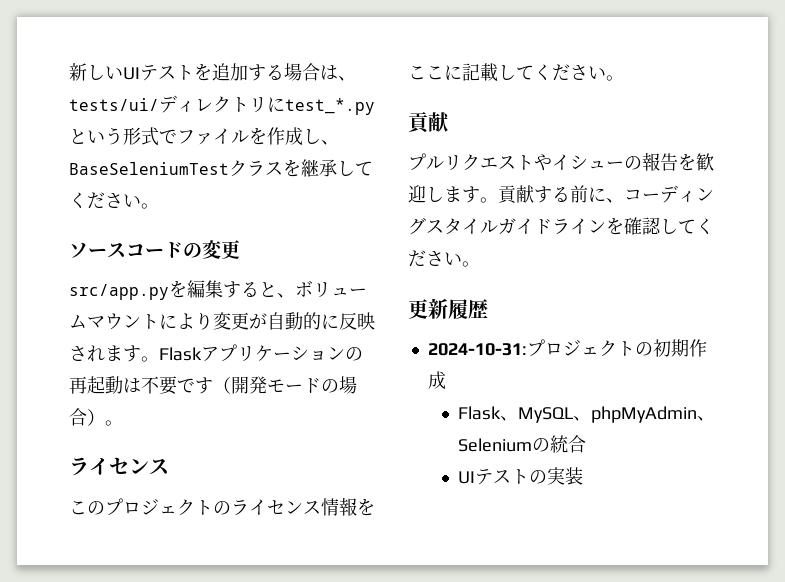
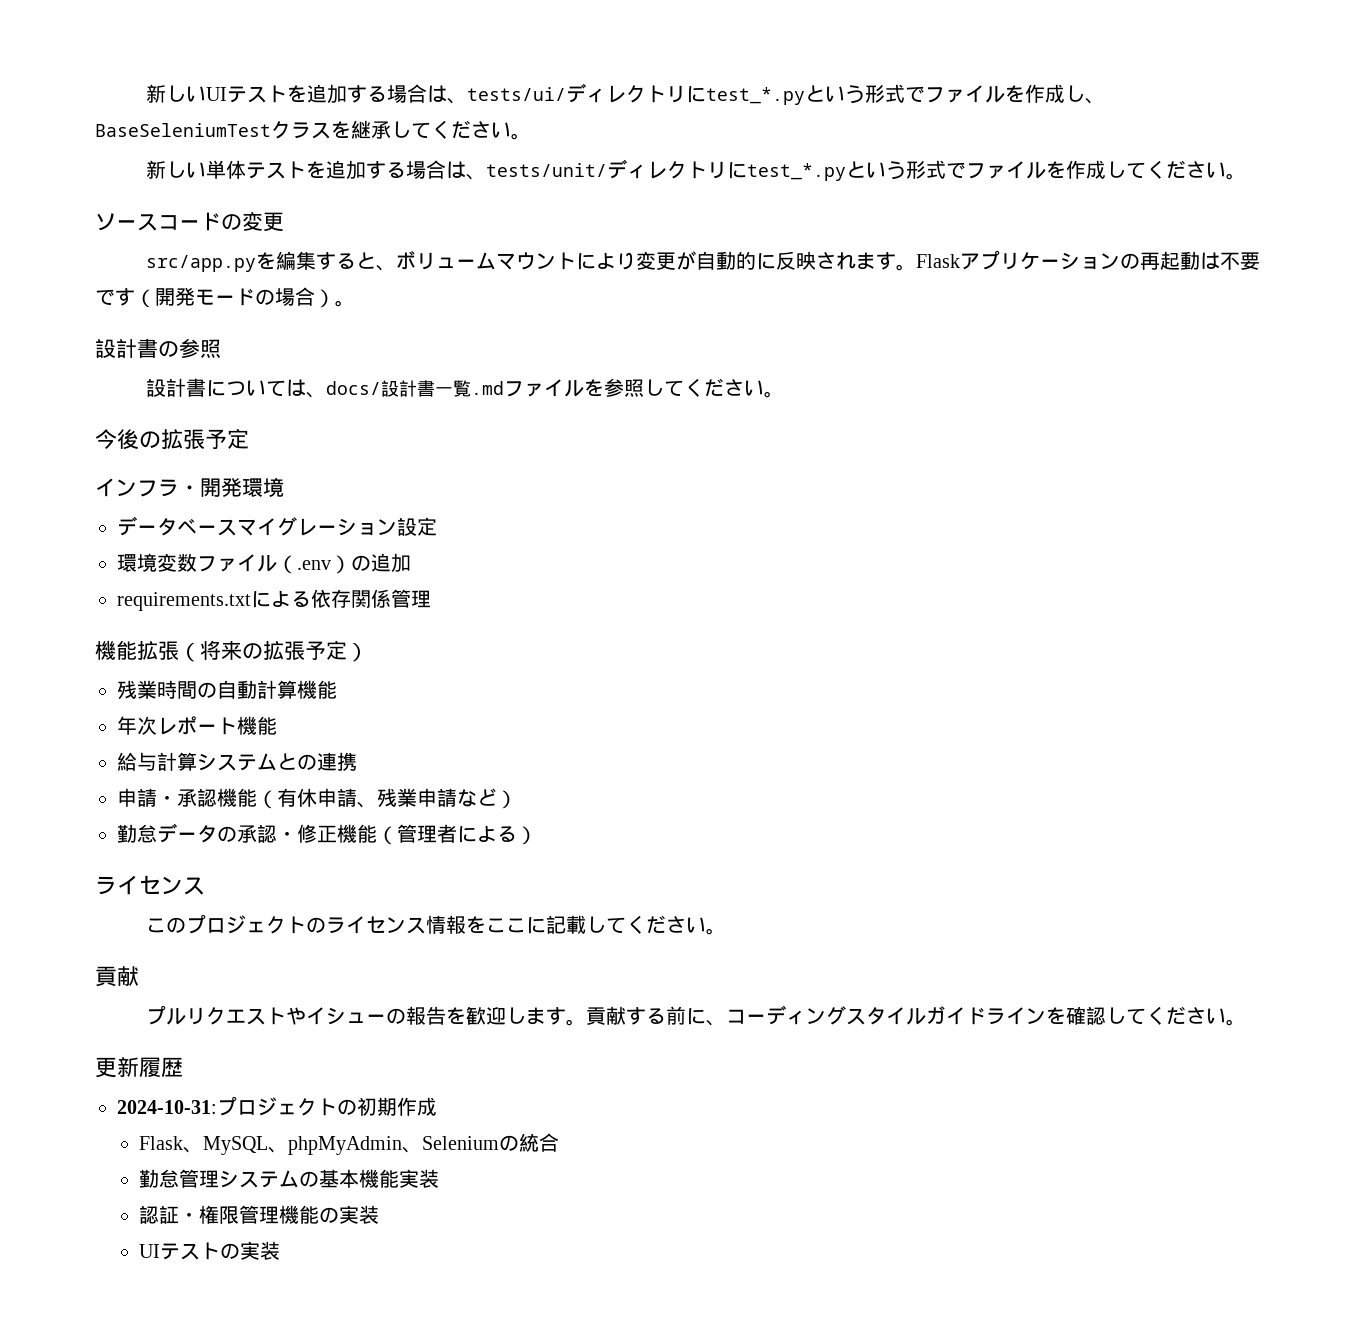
(159, 206) none -> [146,159,1247,181] // 新しい単体テストを追加する場合は、tests/unit/ディレクトリにtest_*.pyという形式でファイルを作成してください。
(123, 423) none -> [95,338,221,358] [146,378,785,398] [95,429,249,450] [95,477,284,497] [117,516,437,536] [117,553,411,574] [117,589,431,611] [95,640,368,662] [117,680,337,700] [117,716,277,735] [117,752,357,771] [117,788,517,809] [117,823,537,845] // 設計書の参照 // 設計書については、docs/設計書一覧.mdファイルを参照してください。 // 今後の拡張予定 // インフラ・開発環境 // データベースマイグレーション設定 // 環境変数ファイル（.env）の追加 // requirements.txtによる依存関係管理 // 機能拡張（将来の拡張予定） // 残業時間の自動計算機能 // 年次レポート機能 // 給与計算システムとの連携 // 申請・承認機能（有休申請、残業申請など） // 勤怠データの承認・修正機能（管理者による）
(587, 444) none -> [139,1169,440,1188] [139,1205,380,1224] // 勤怠管理システムの基本機能実装 // 認証・権限管理機能の実装

